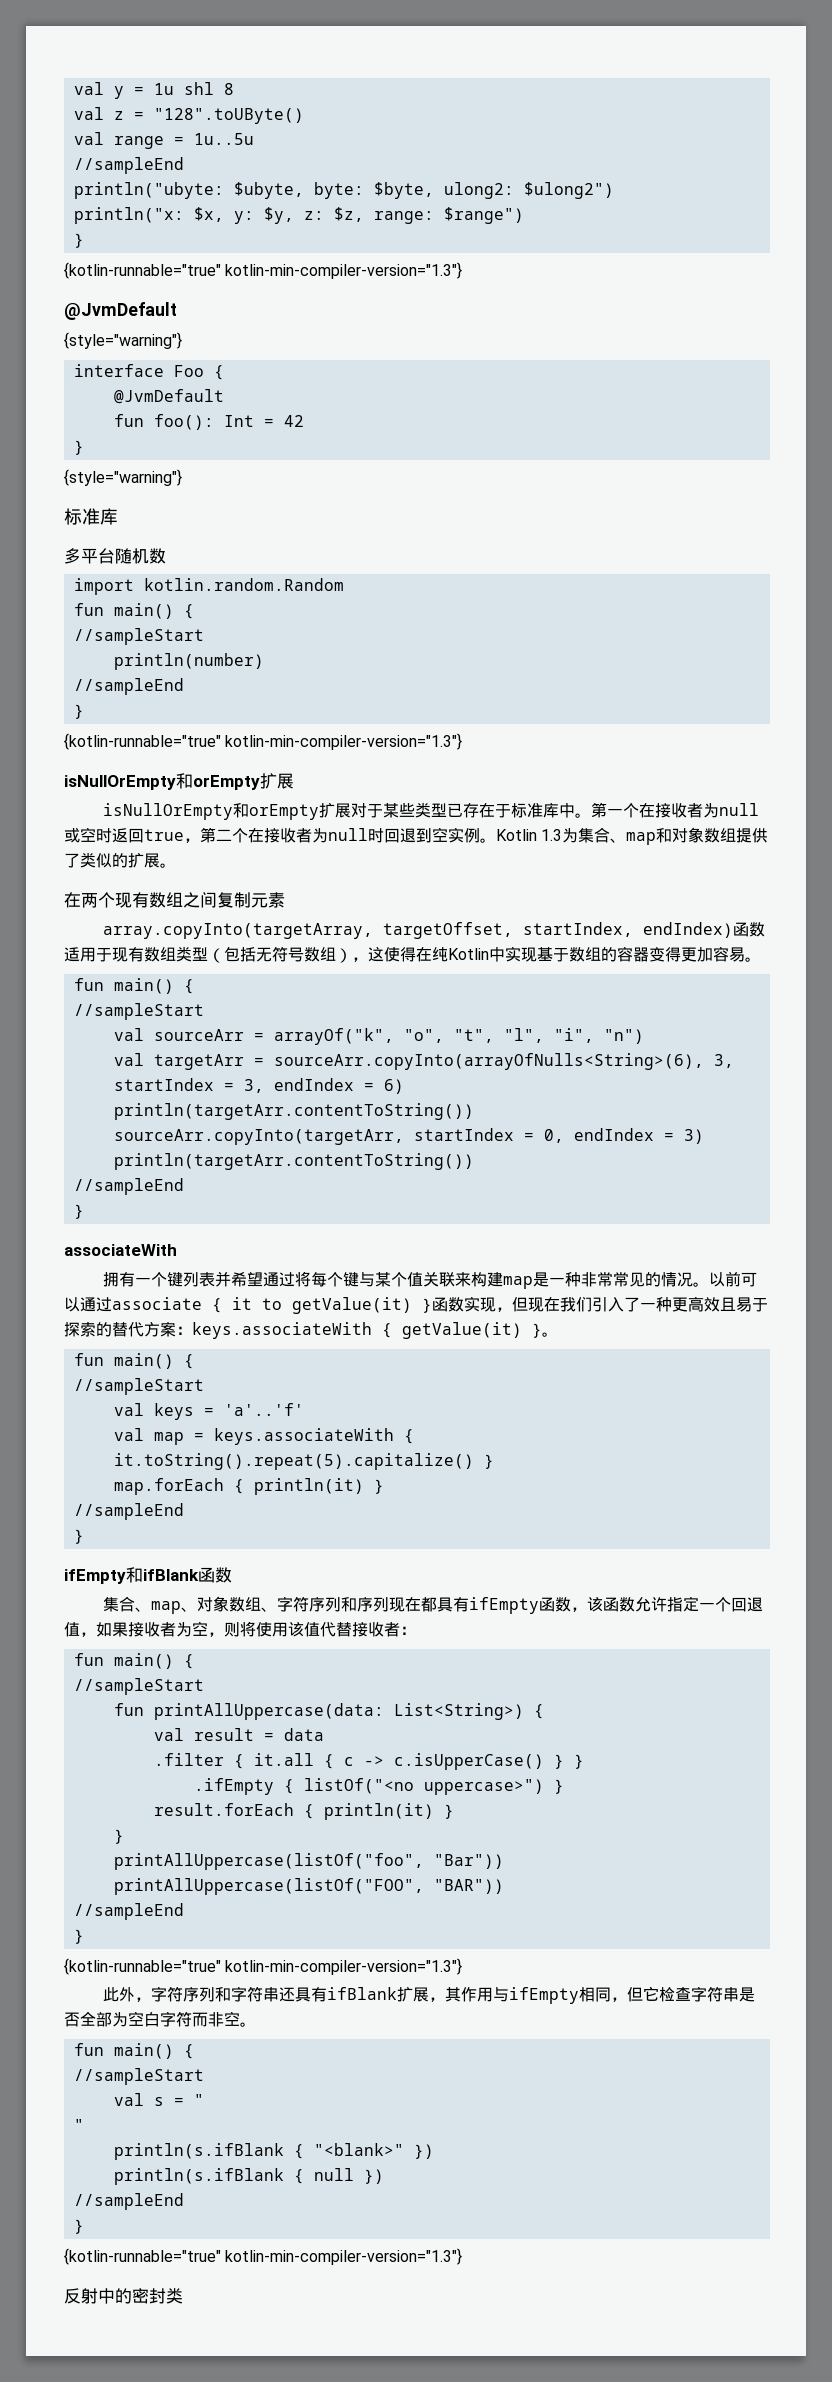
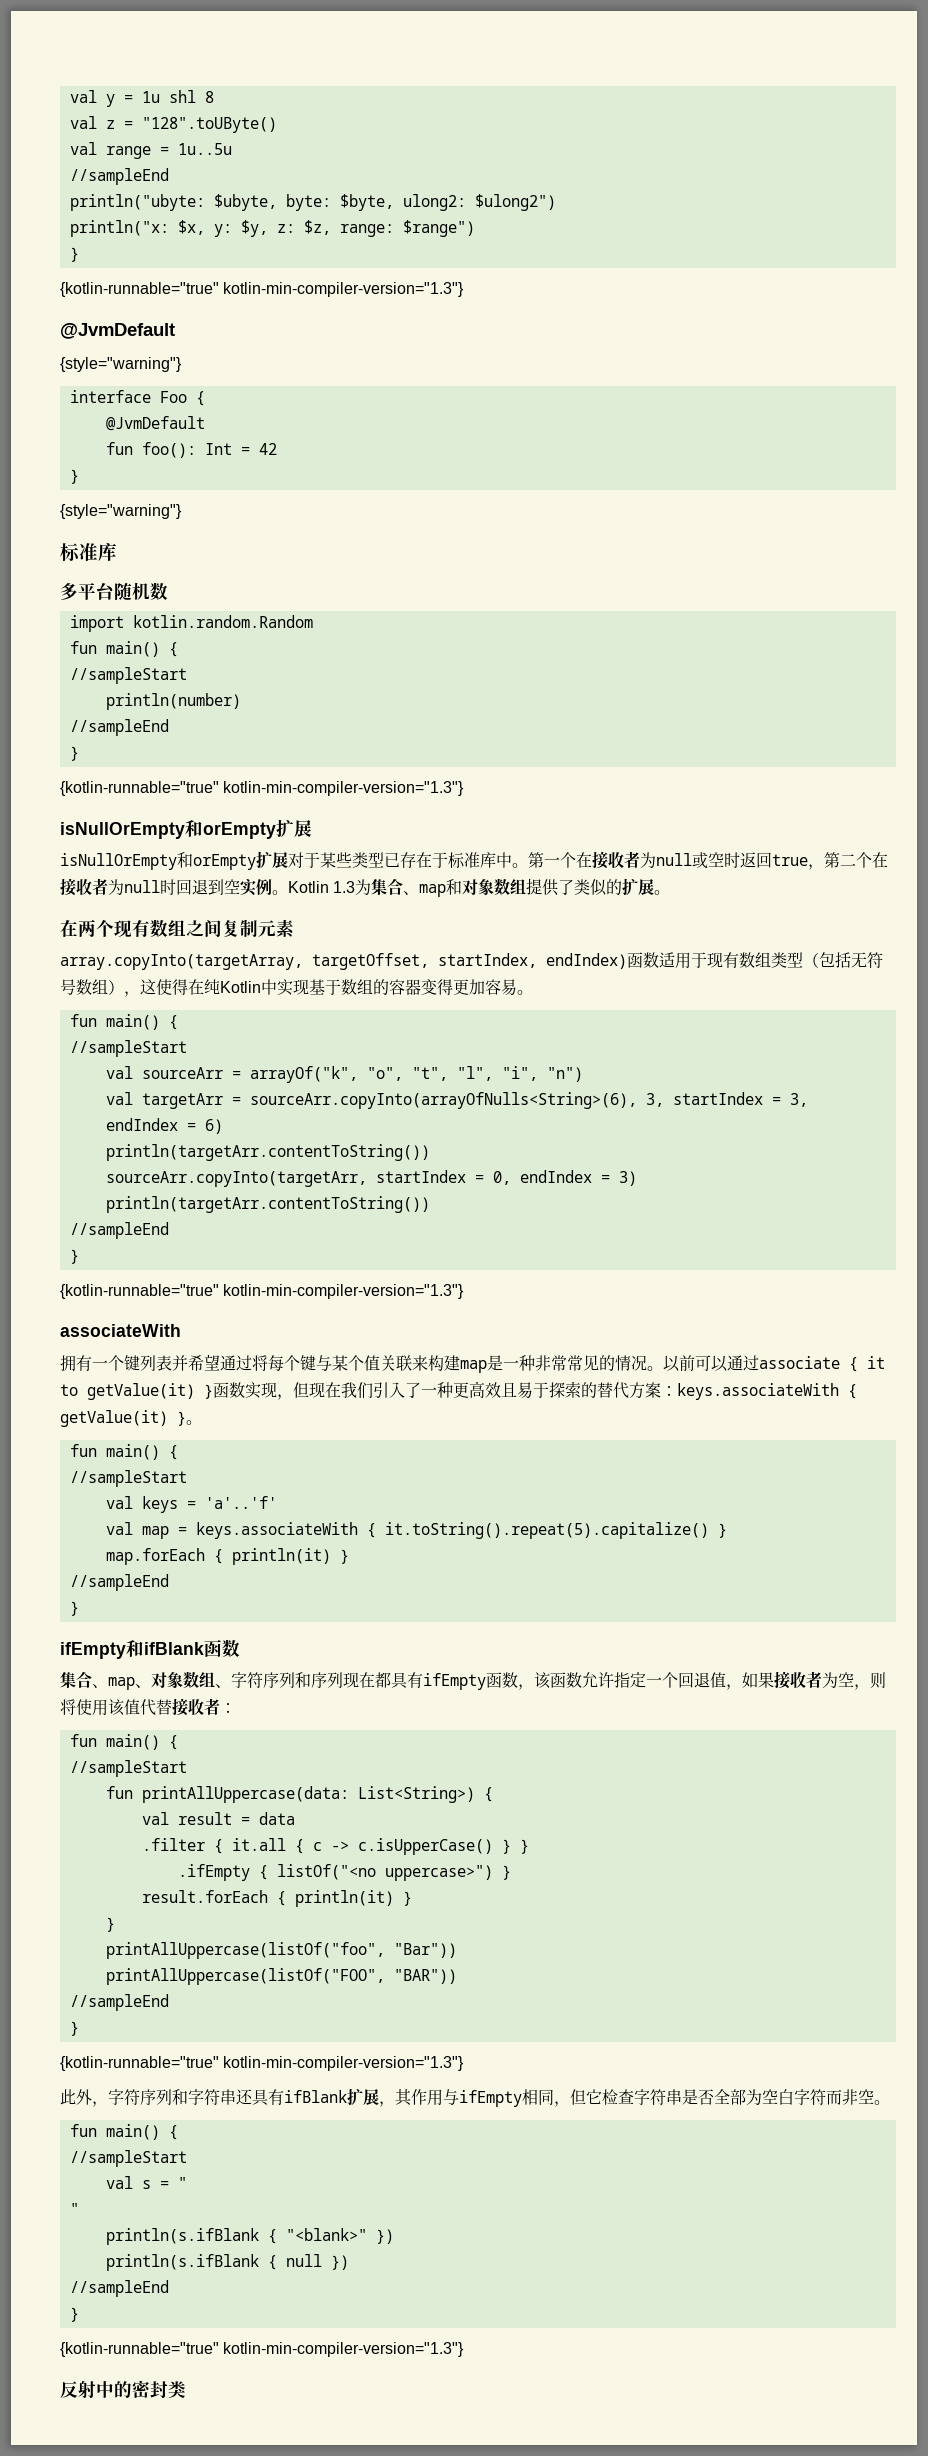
(84, 1211) none -> [60,1284,465,1299] // {kotlin-runnable="true" kotlin-min-compiler-version="1.3"}

